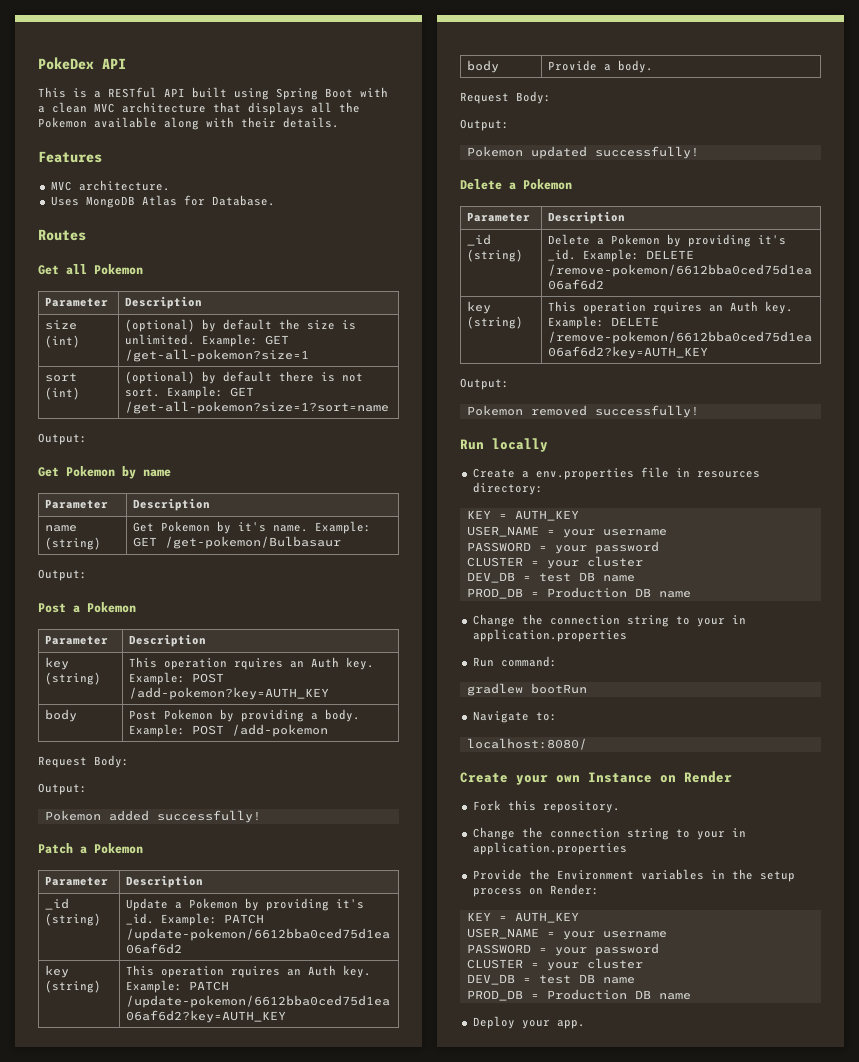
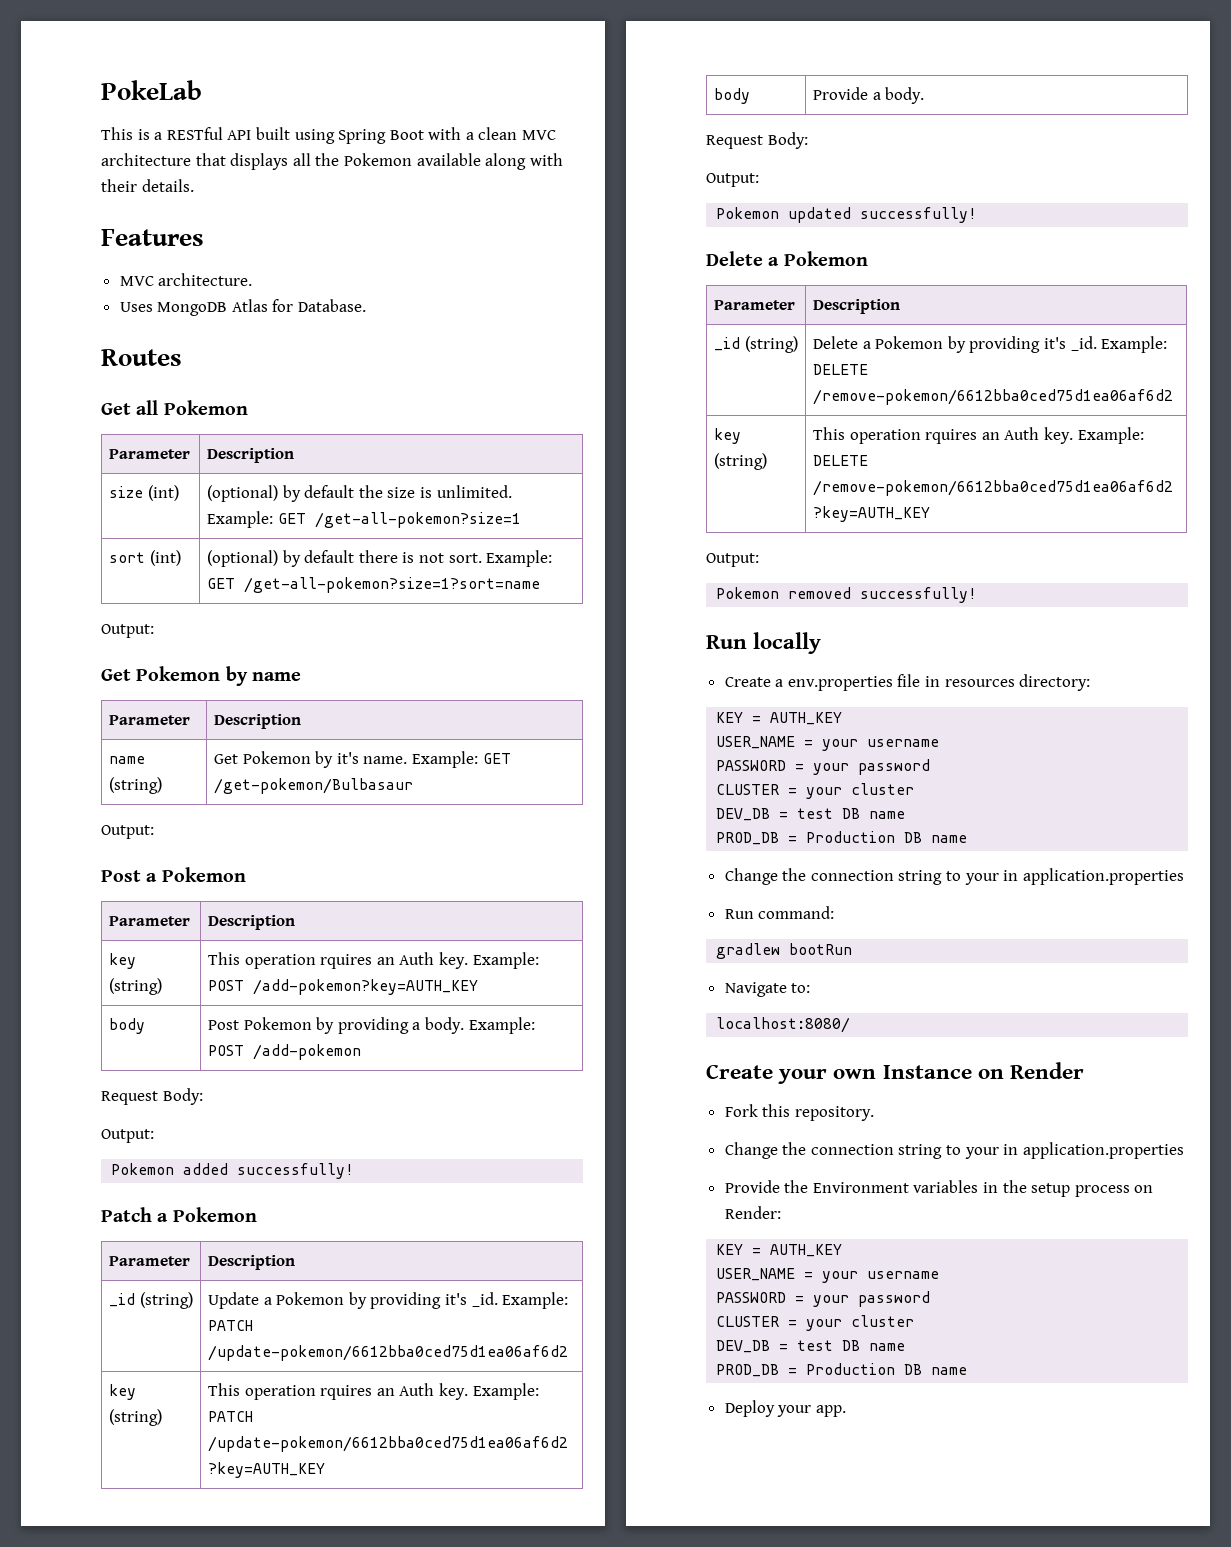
[38,57,126,70] PokeDex API -> [101,80,202,100] PokeLab

